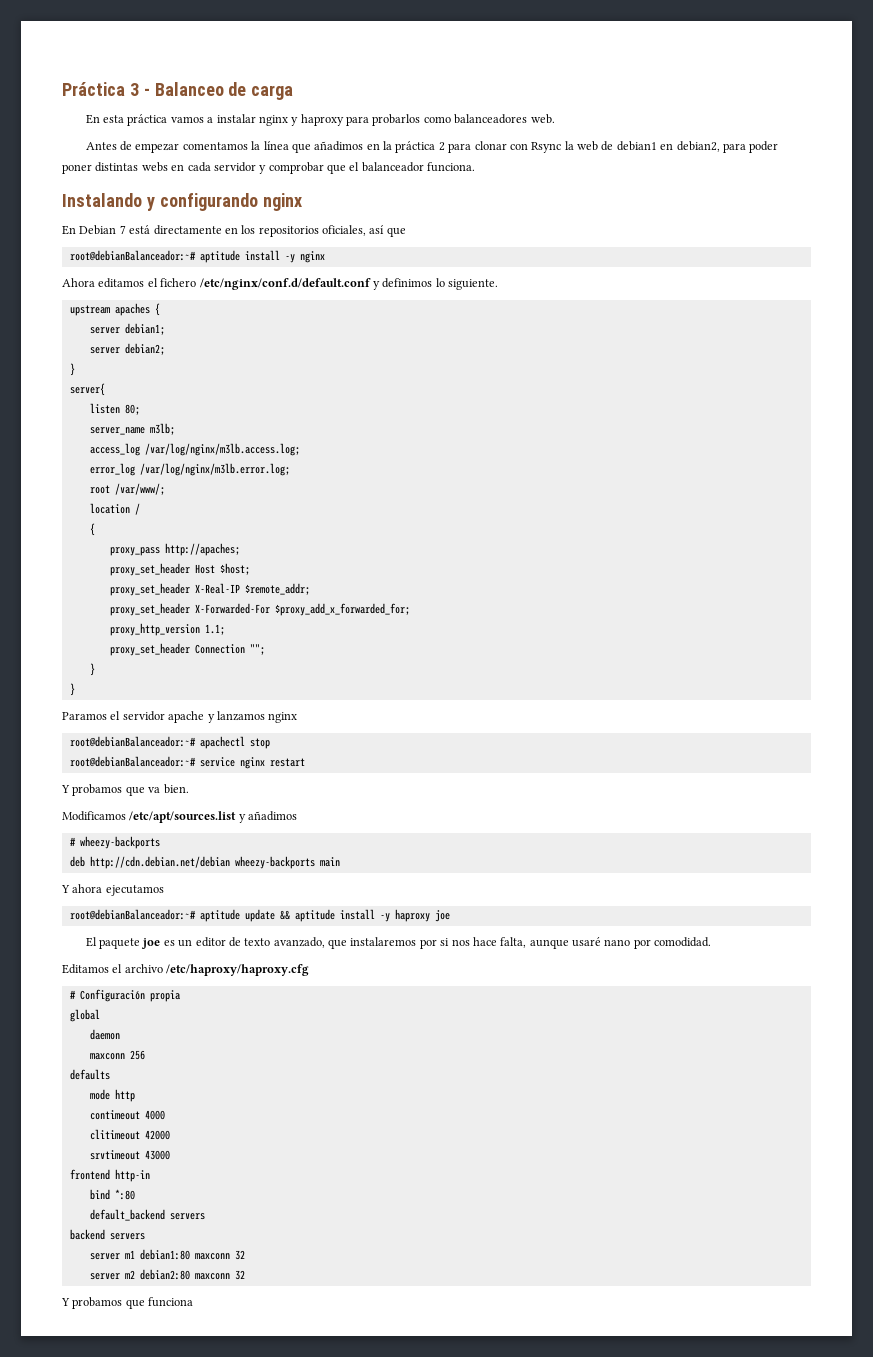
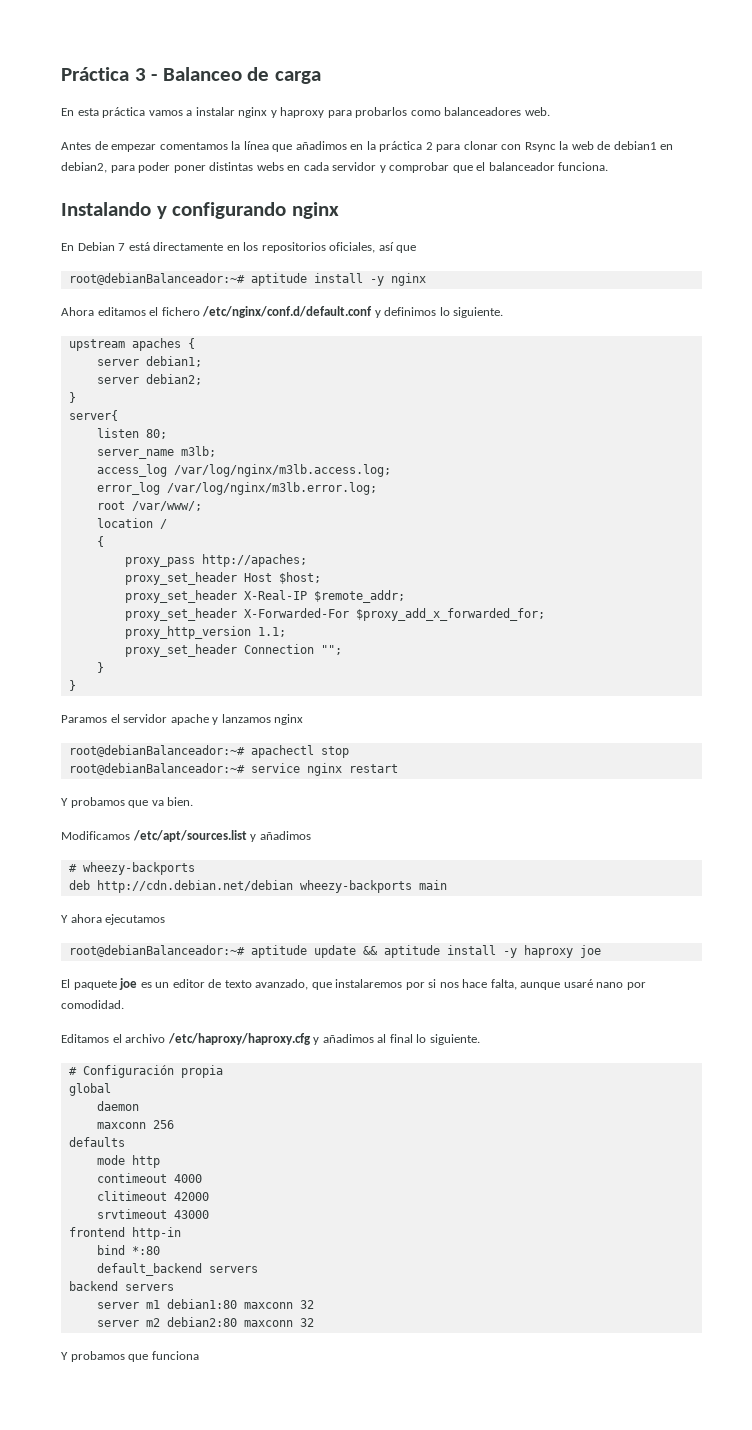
(310, 970) none -> [313,1034,480,1045] y añadimos al final lo siguiente.

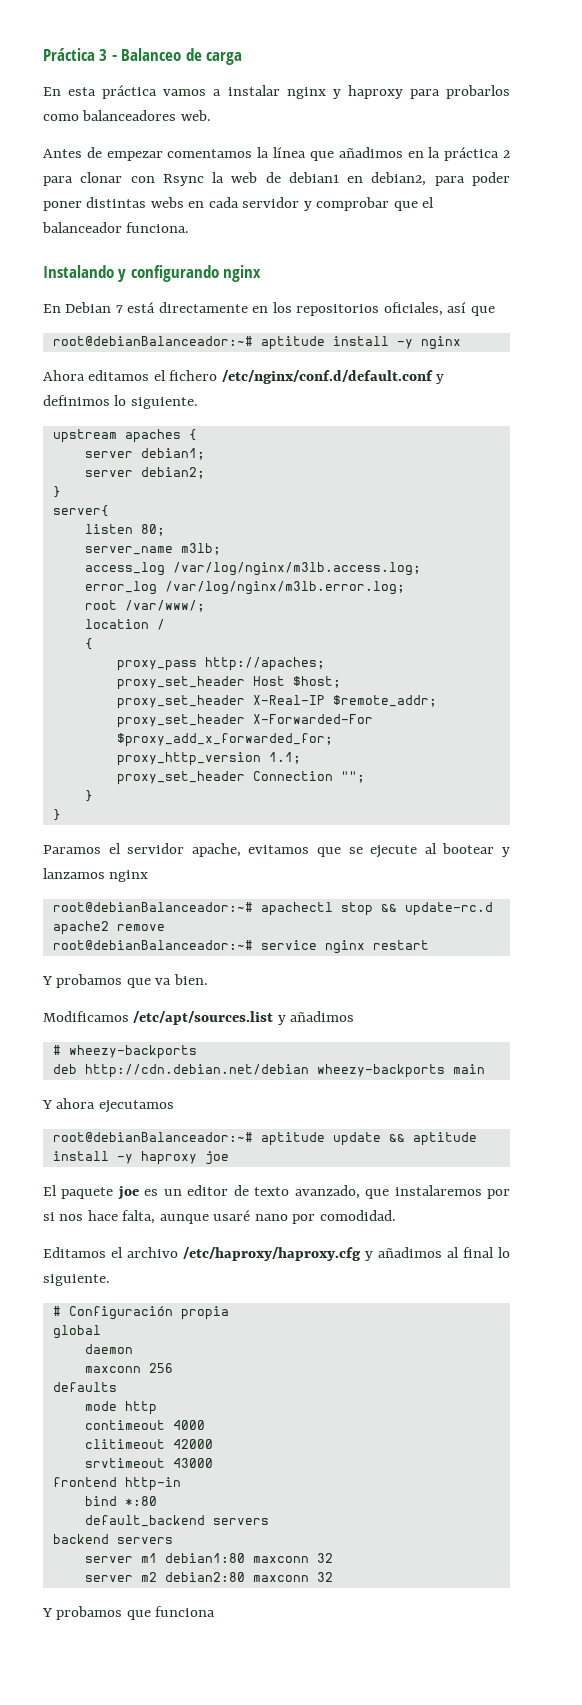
[170,714,209,725] apache -> [191,843,495,858] apache, evitamos que se ejecute al bootear
(349, 752) none -> [380,902,493,916] [52,921,165,935] && update-rc.d apache2 remove

